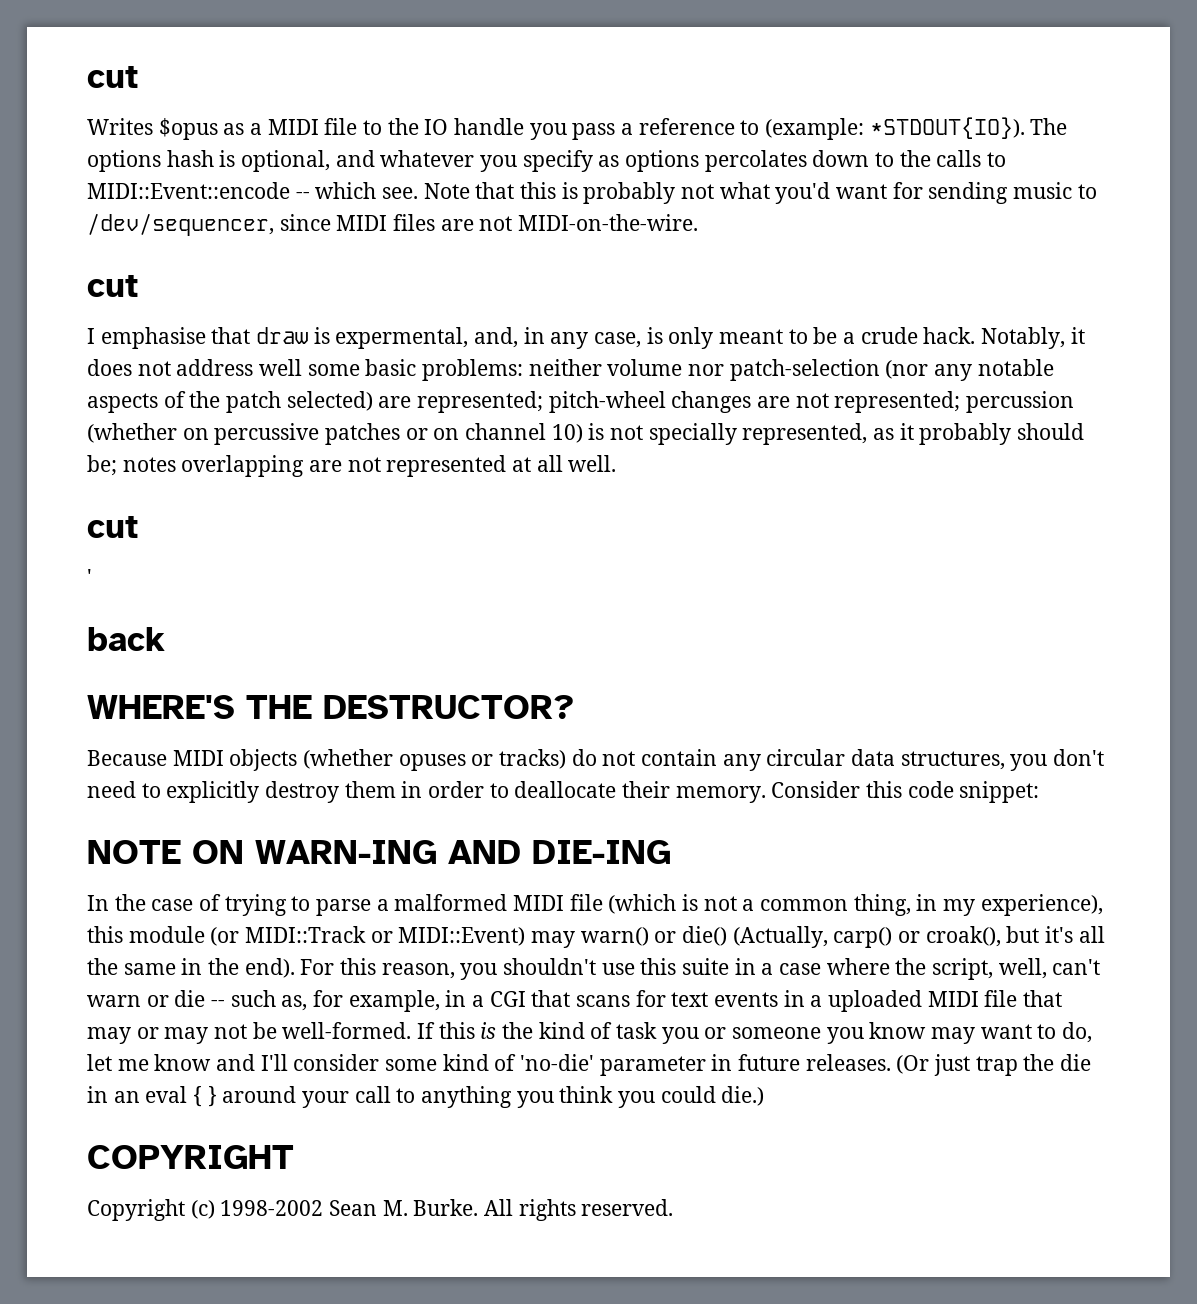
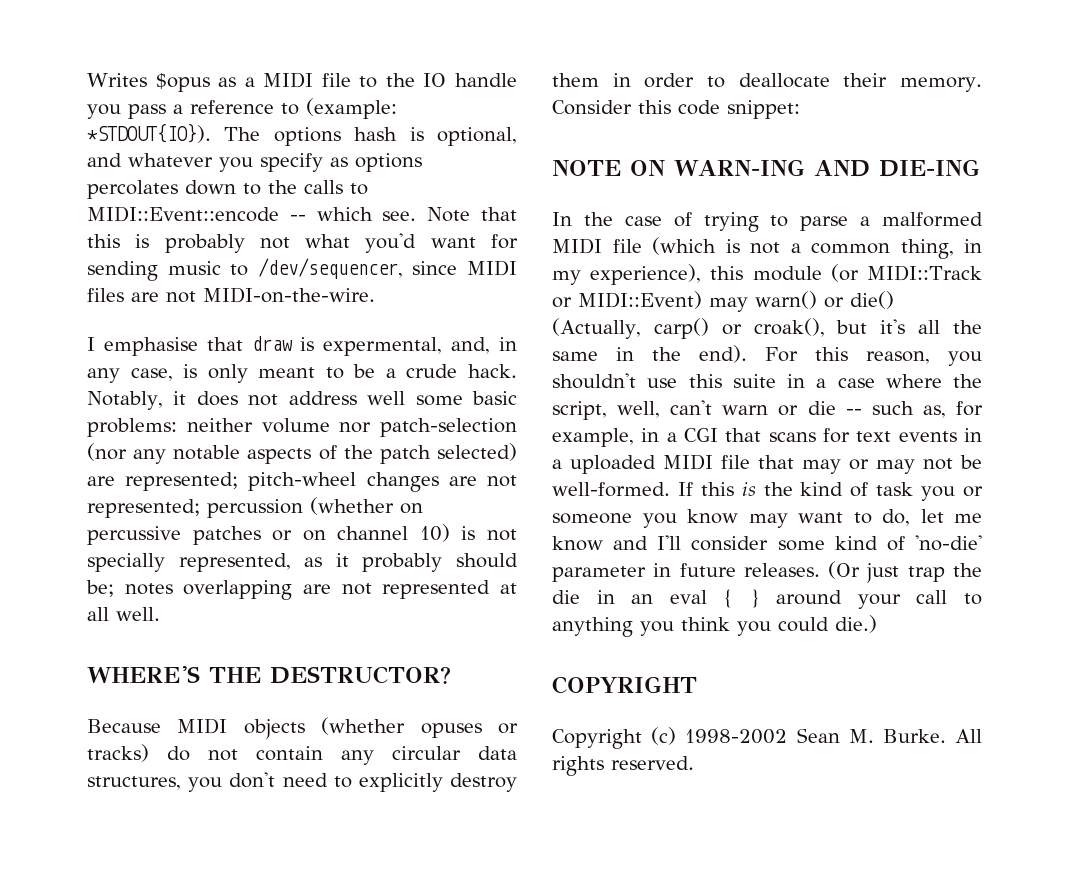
[87,66,138,88] cut // -> (87, 80) none
[87,275,138,297] // cut -> (375, 295) none
[87,516,138,538] [87,569,92,585] [87,627,165,651] // cut // ' // back -> (160, 614) none

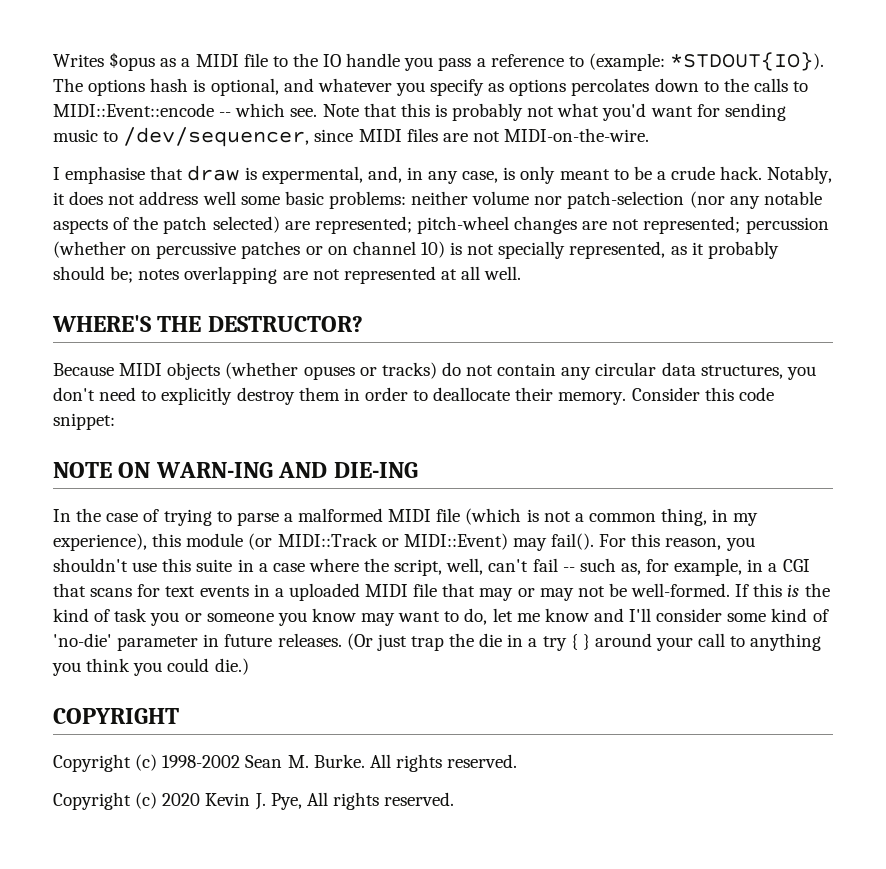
[755,291,894,309] [552,318,983,339] [552,345,747,363] warn() or die() (Actually, carp() or croak(), but it's all the same in the end). -> [551,533,595,550] fail().
[722,401,836,416] warn or die -> [532,558,558,572] fail
[631,590,707,604] an eval -> [528,636,567,651] a try
(694, 763) none -> [53,792,455,810] // Copyright (c) 2020 Kevin J. Pye, All rights reserved.

